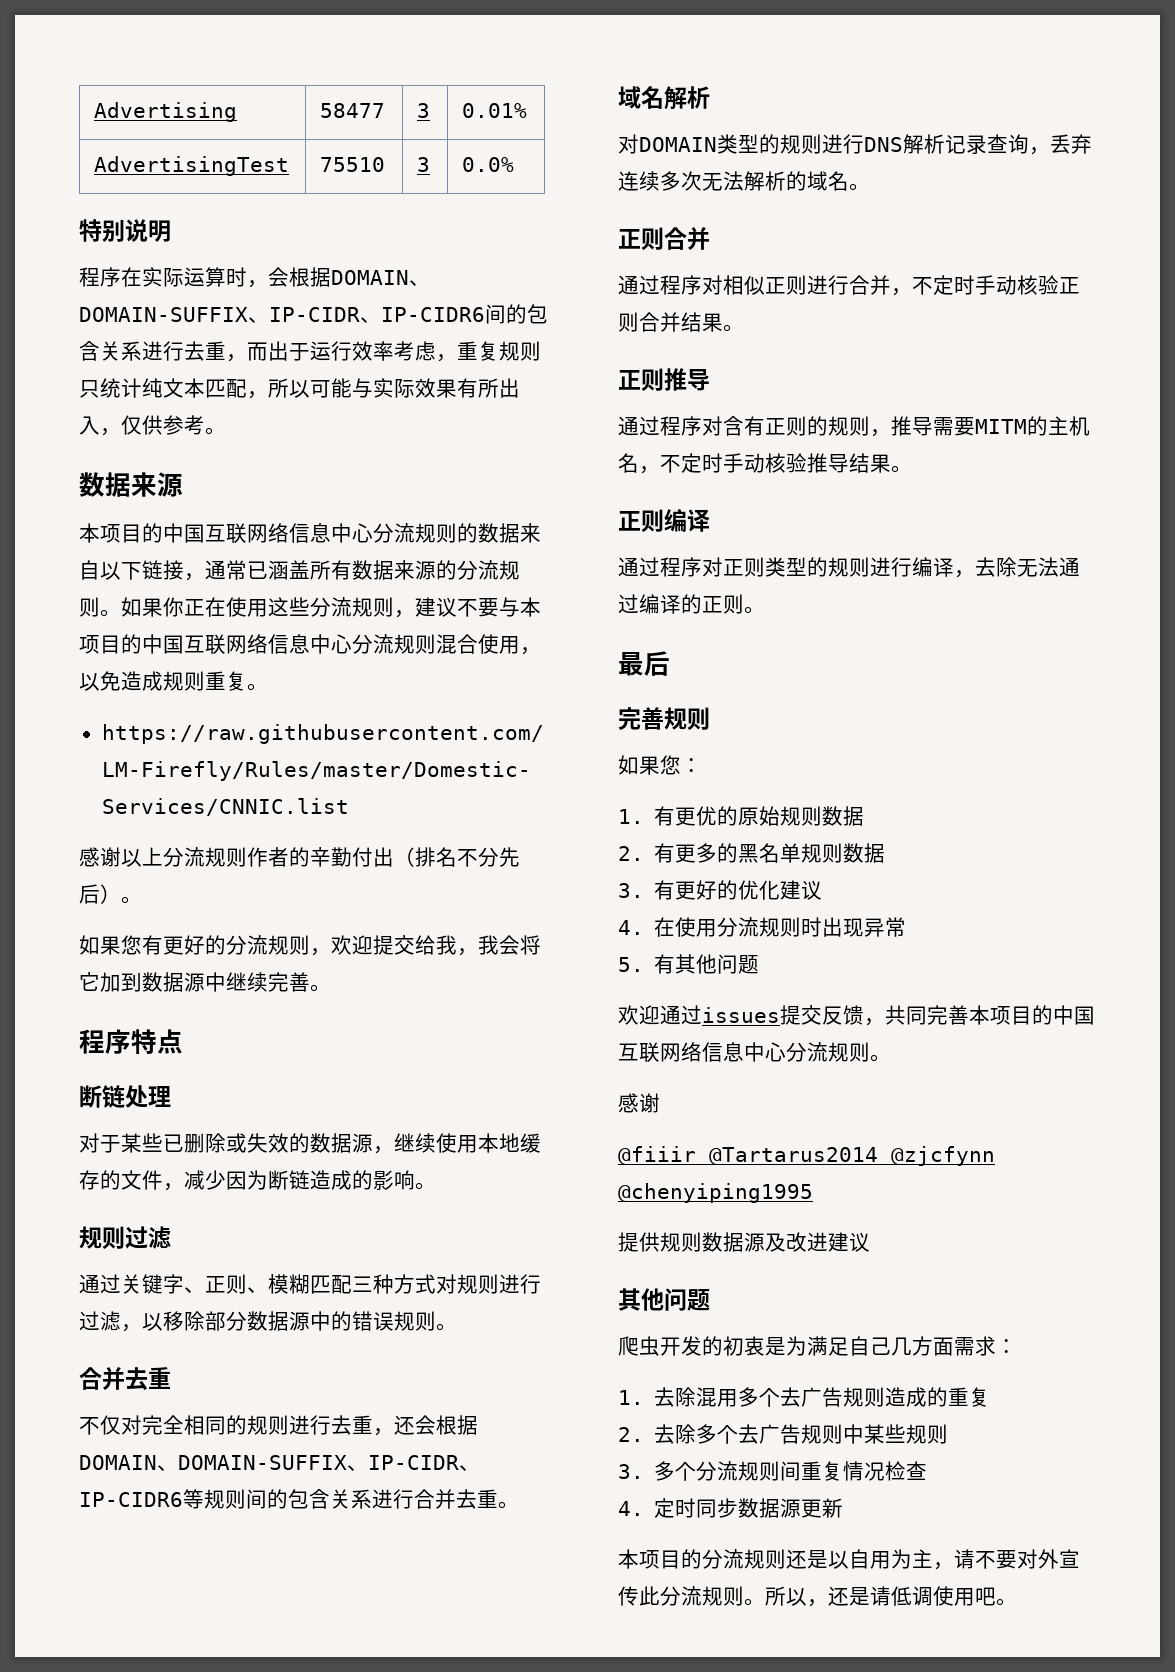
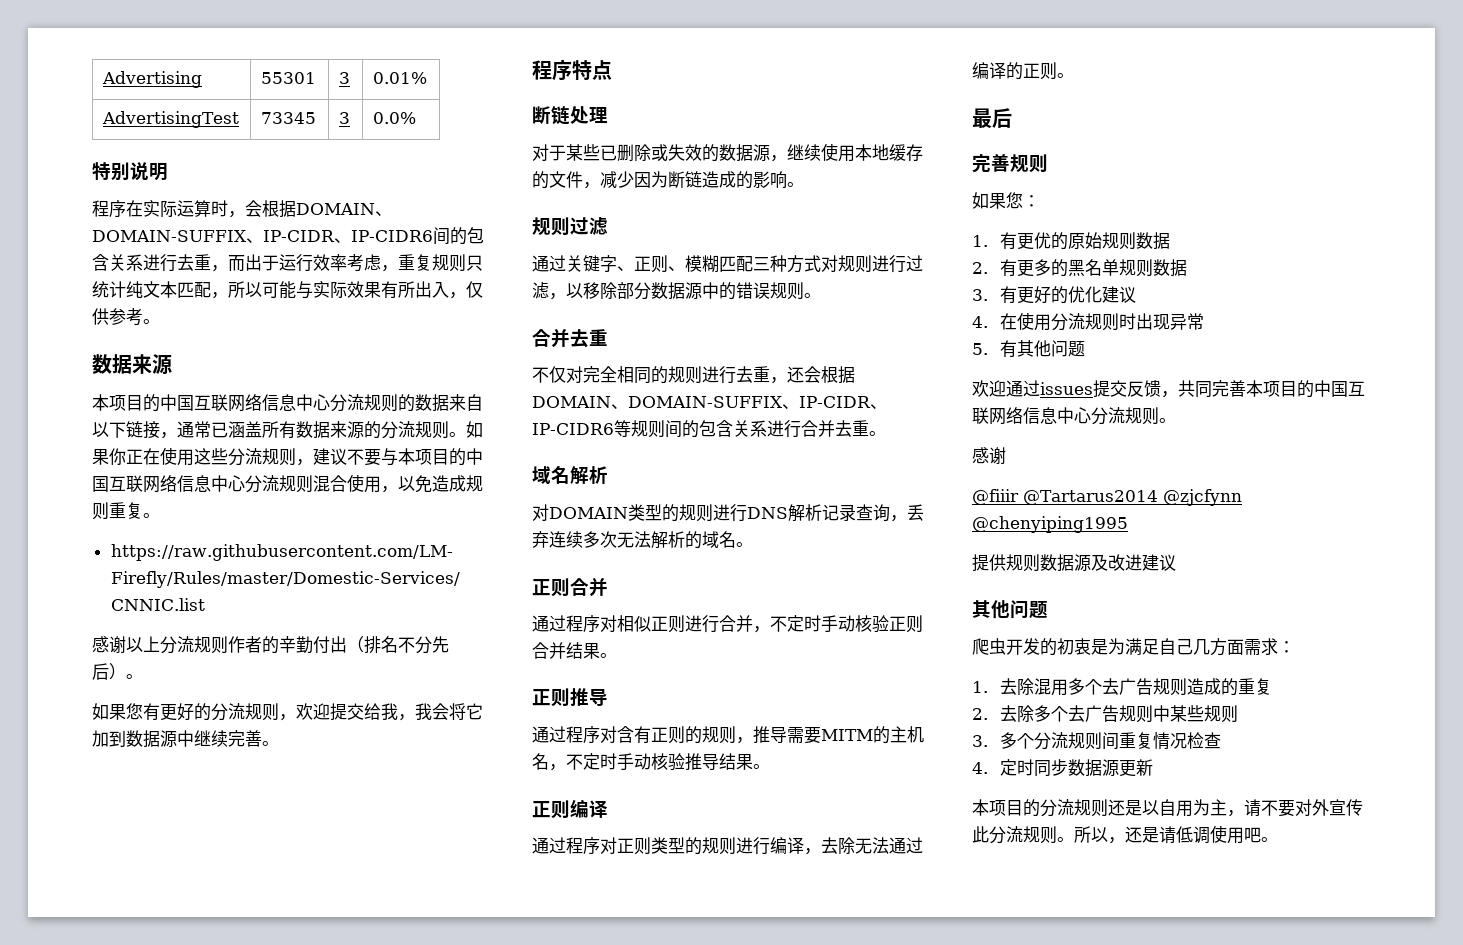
[320,103,386,118] 58477 -> [260,72,316,84] 55301
[320,157,386,172] 75510 -> [260,112,316,124] 73345

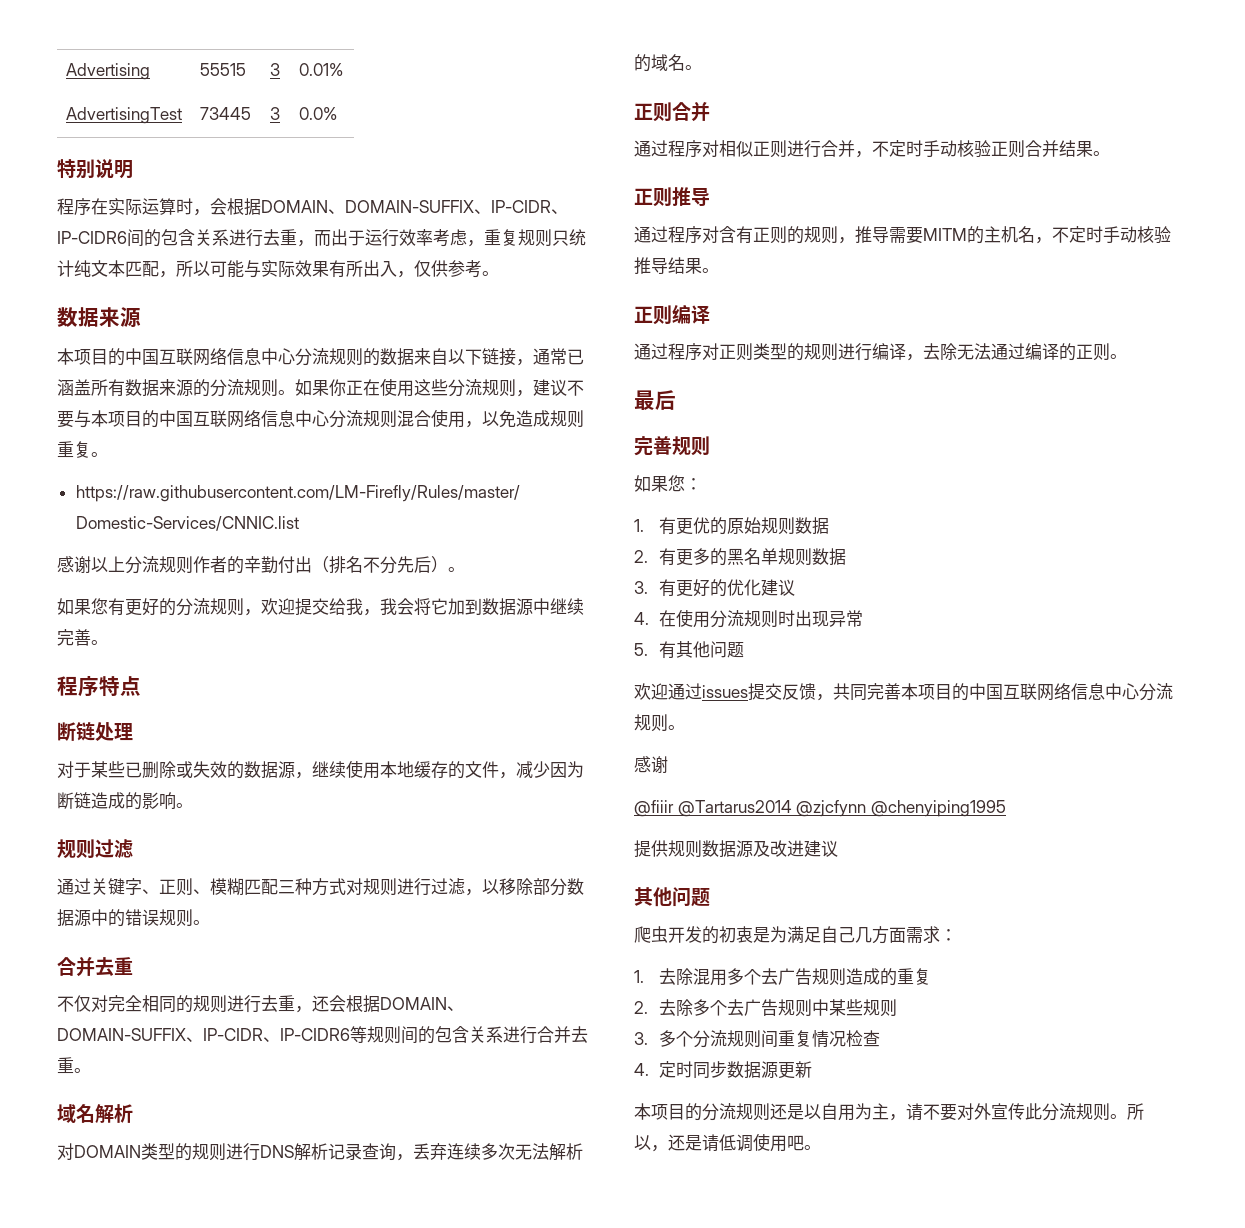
[260,72,316,84] 55301 -> [199,63,246,76] 55515
[260,112,316,124] 73345 -> [199,107,251,120] 73445

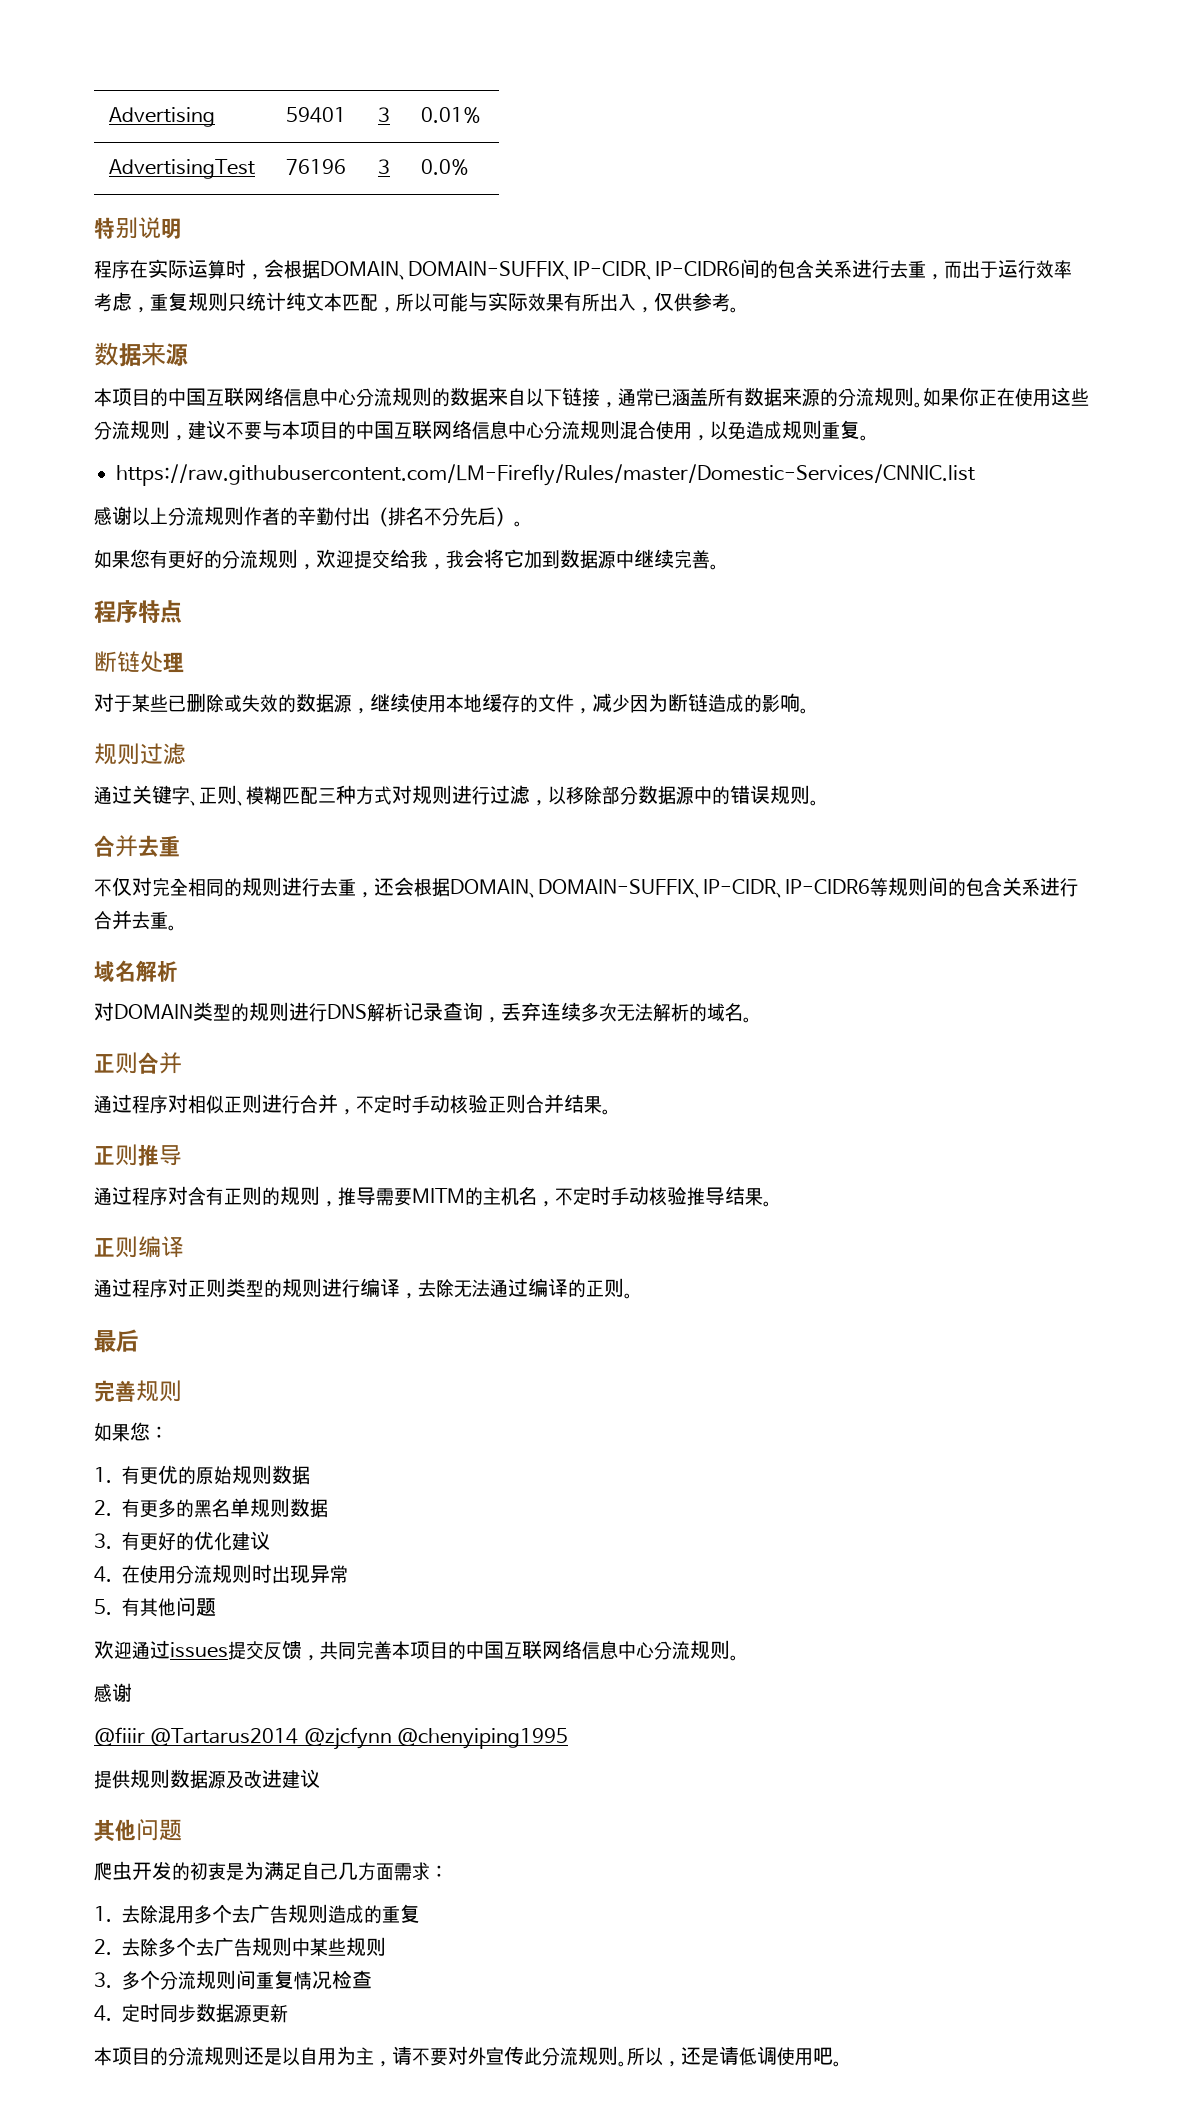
[199,63,246,76] 55515 -> [286,107,347,123] 59401
[199,107,251,120] 73445 -> [286,159,347,175] 76196

